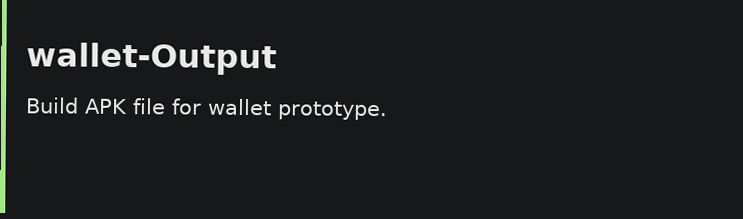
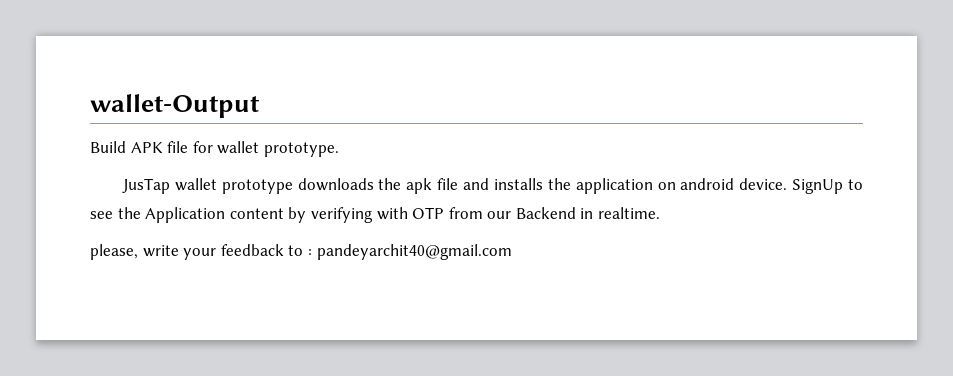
(388, 111) none -> [122,178,864,194] [90,207,661,223] [90,244,512,260] // JusTap wallet prototype downloads the apk file and installs the application on android device. SignUp to see the Application content by verifying with OTP from our Backend in realtime. // please, write your feedback to : pandeyarchit40@gmail.com

